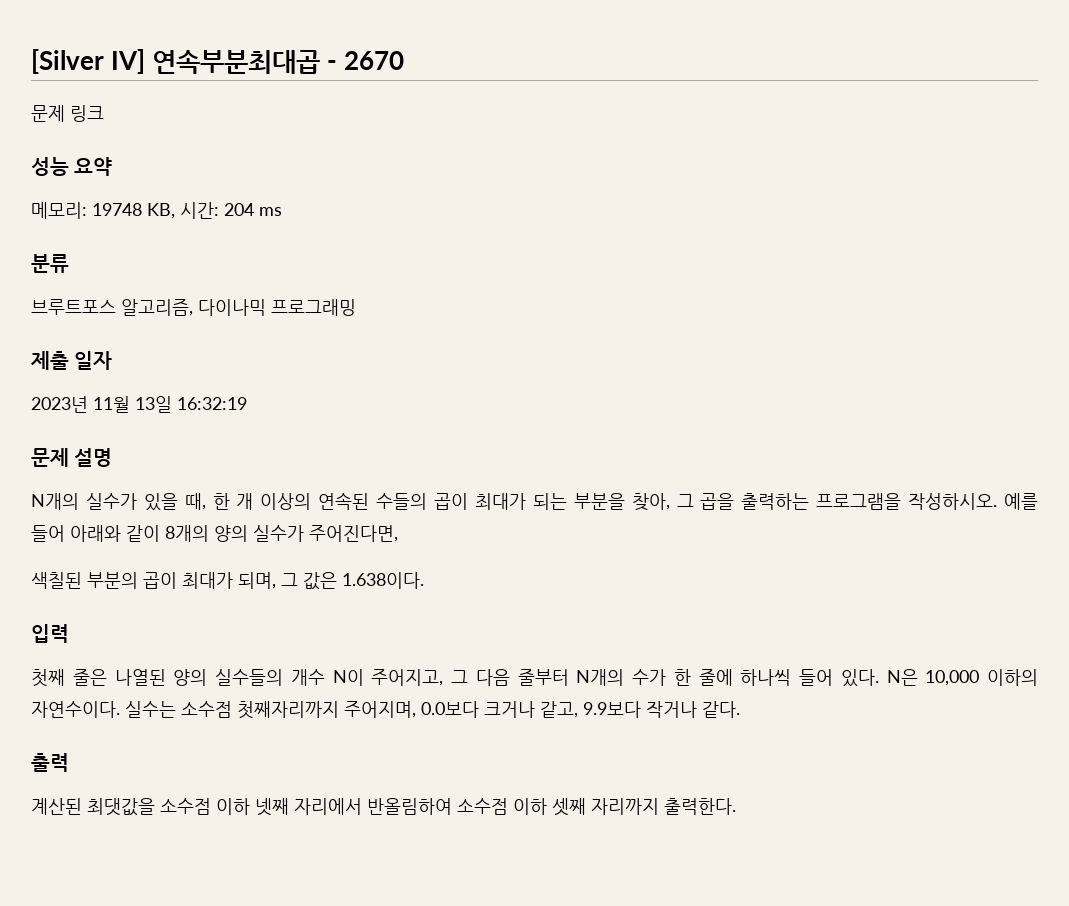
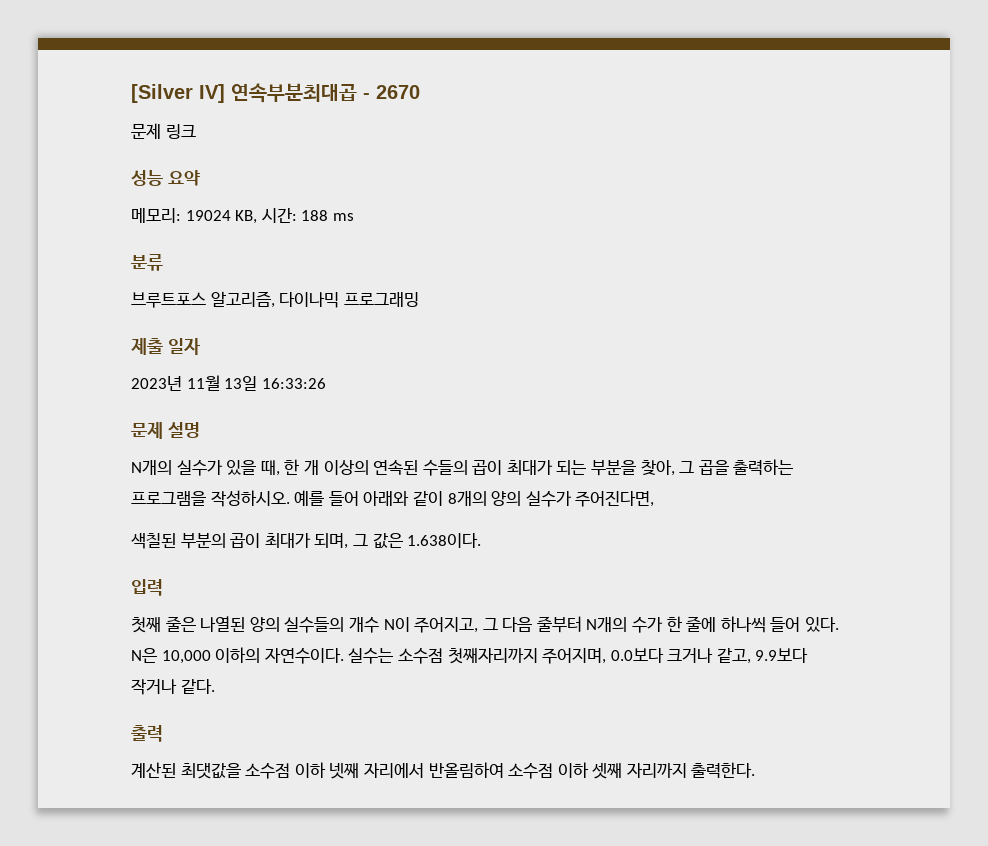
[92,203,142,216] 19748 -> [185,210,231,221] 19024
[224,203,254,216] 204 -> [301,210,329,221] 188
[177,397,247,410] 16:32:19 -> [261,378,326,389] 16:33:26

